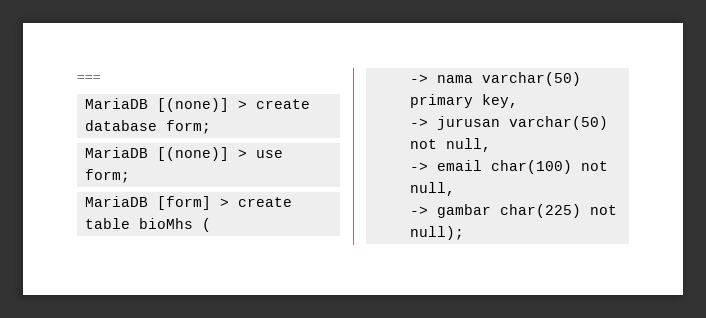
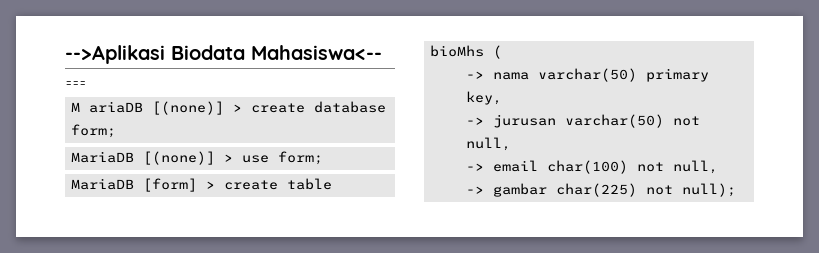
(77, 78) none -> [65,45,382,64] -->Aplikasi Biodata Mahasiswa<-- //
[84,98,148,109] MariaDB -> [71,101,143,113] M ariaDB

